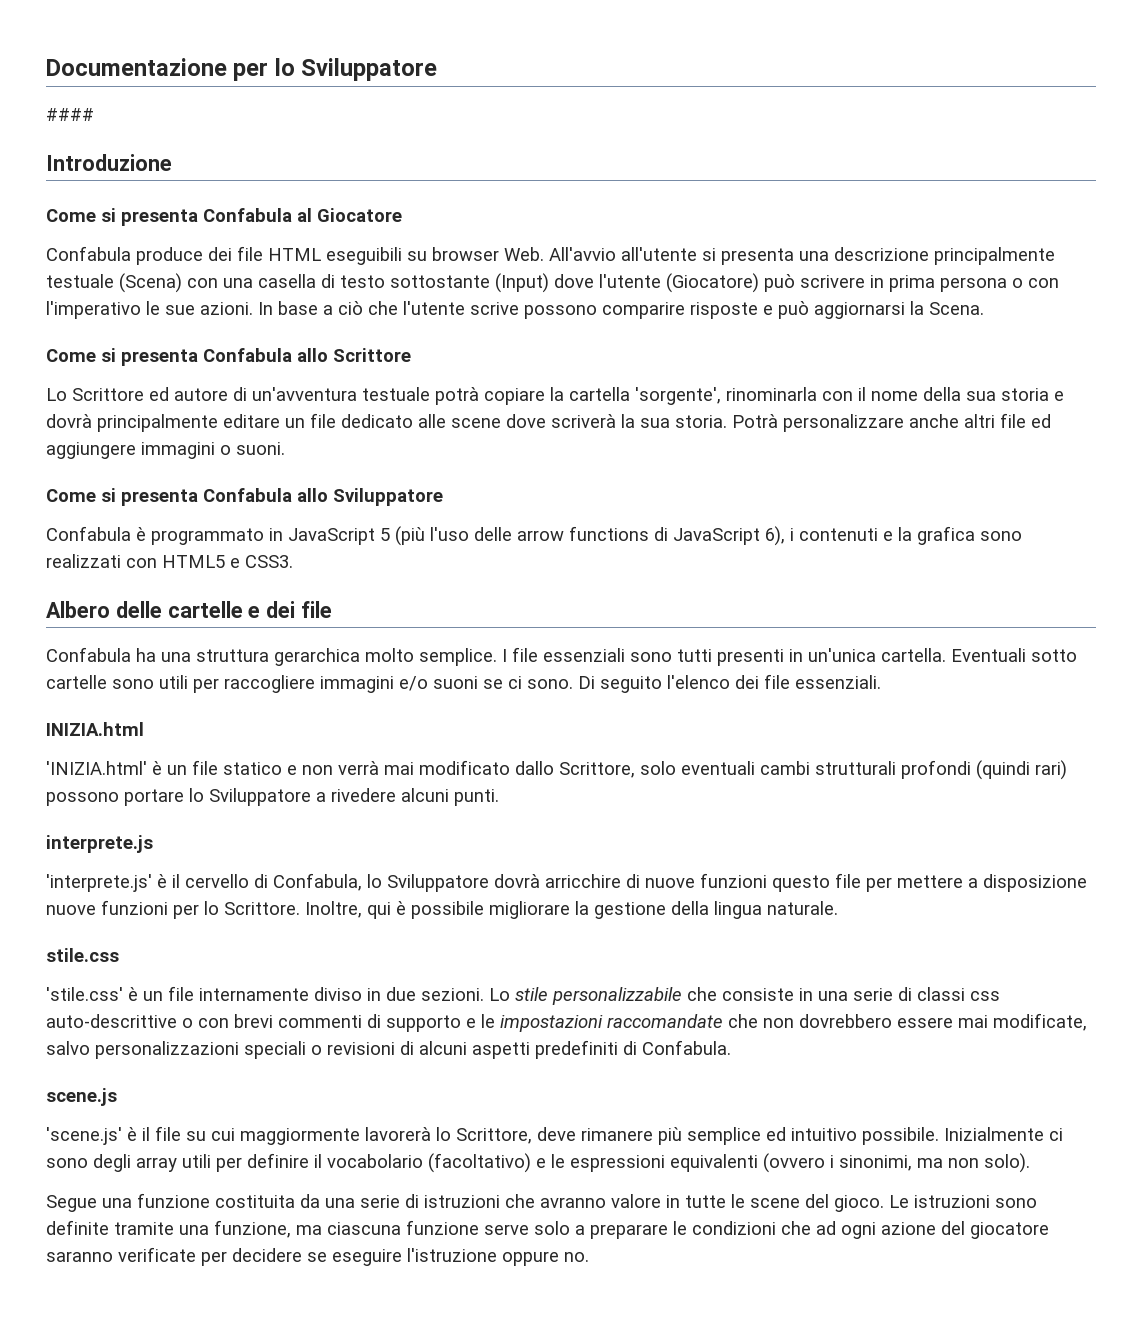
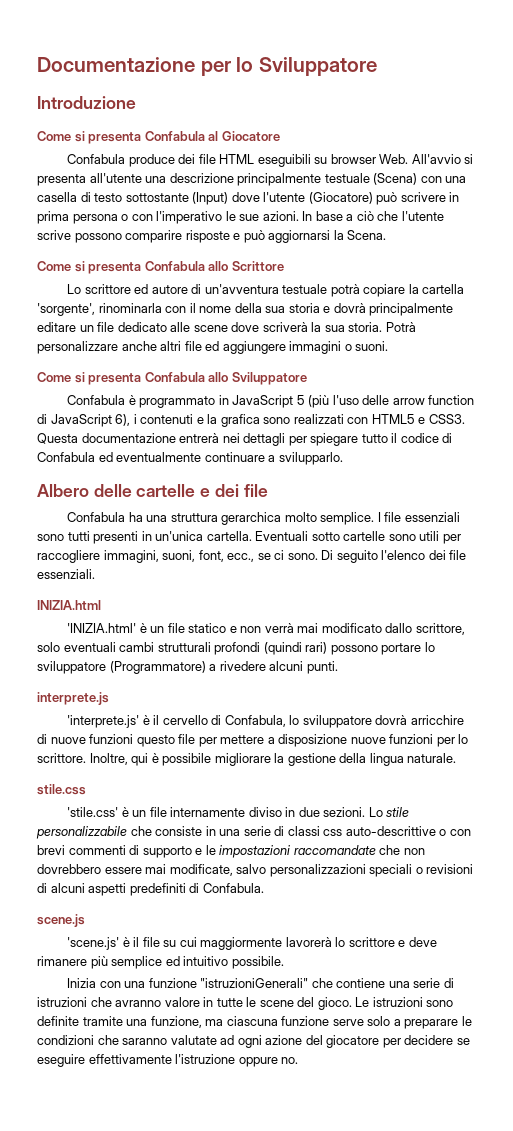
[46,108,94,121] // #### -> (377, 66) none
[621,247,794,265] all'utente si presenta -> [464,154,474,164] [37,173,142,186] si presenta all'utente
[72,388,144,401] Scrittore -> [84,284,131,294] scrittore
[569,526,649,541] functions -> [428,395,475,405] function
(293, 561) none -> [37,433,453,446] [37,452,343,465] Questa documentazione entrerà nei dettagli per spiegare tutto il codice di Confabula ed eventualmente continuare a svilupparlo.
[320,676,478,693] immagini e/o suoni -> [103,550,255,563] immagini, suoni, font, ecc.,
[559,762,635,778] Scrittore, -> [415,623,465,635] scrittore,
[209,788,311,806] Sviluppatore -> [37,661,206,674] sviluppatore (Programmatore)
[387,874,489,892] Sviluppatore -> [302,715,372,728] sviluppatore
[224,902,300,915] Scrittore. -> [37,753,86,763] scrittore.
[456,1128,532,1144] Scrittore, -> [348,937,406,947] scrittore e
[944,1127,1063,1141] [46,1153,1030,1173] [46,1193,320,1212] Inizialmente ci sono degli array utili per definire il vocabolario (facoltativo) e le espressioni equivalenti (ovvero i sinonimi, ma non solo). // Segue una funzione costituita da -> [67,978,386,988] // Inizia con una funzione "istruzioniGenerali" che contiene
(811, 1228) none -> [122,1035,217,1045] saranno valutate
[46,1247,196,1262] saranno verificate -> (380, 1041) none
(402, 1257) none -> [88,1054,172,1064] effettivamente

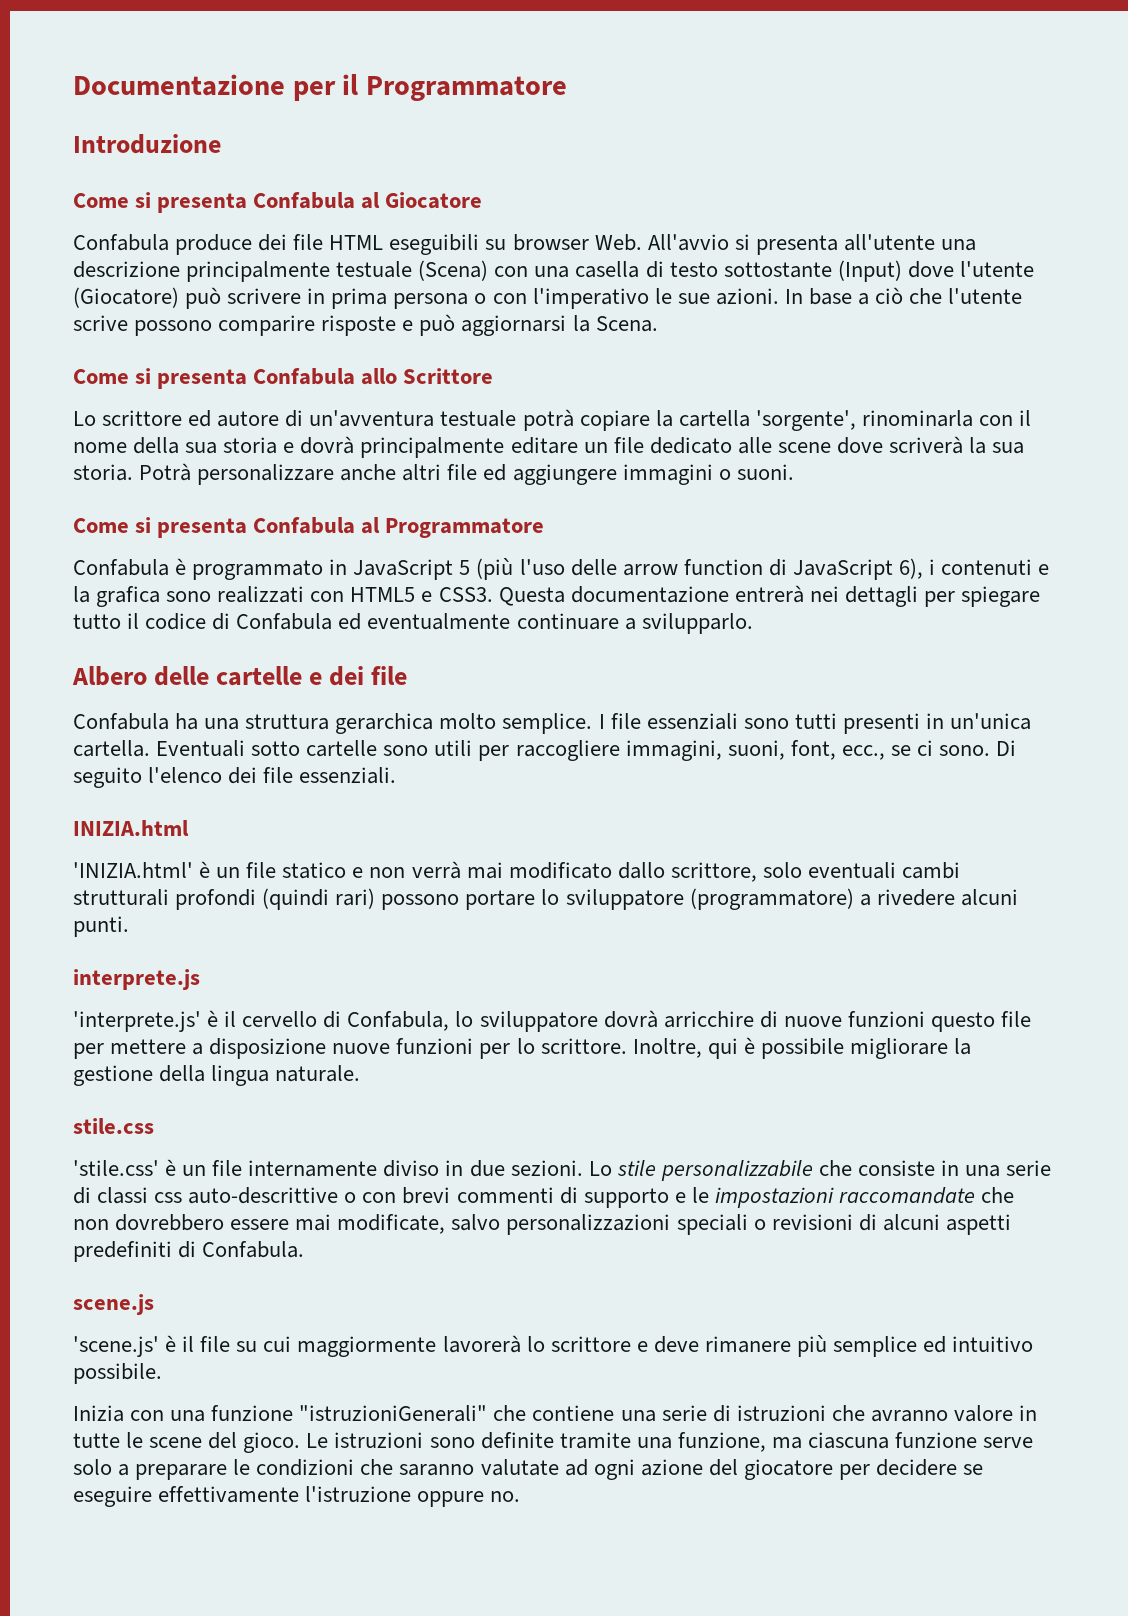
[236,57,377,76] lo Sviluppatore -> [342,74,568,101] il Programmatore
[208,372,307,385] allo Sviluppatore -> [361,517,545,538] al Programmatore
[109,661,206,674] (Programmatore) -> [689,888,854,910] (programmatore)

